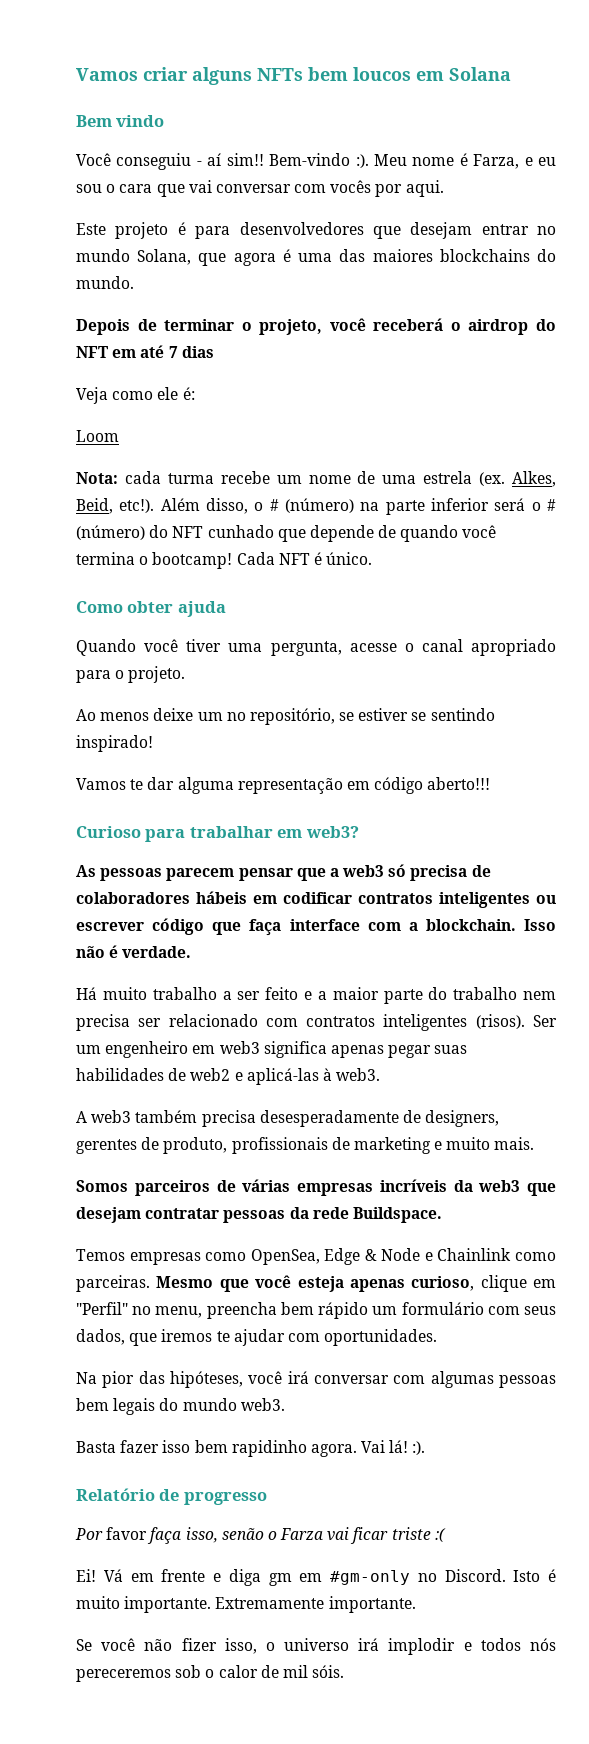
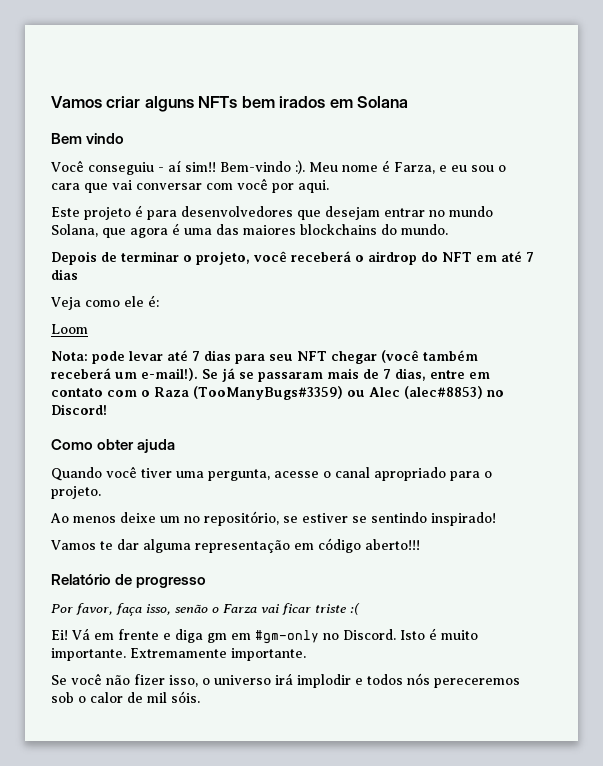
[353,67,411,81] loucos -> [279,96,326,108] irados
[330,180,372,193] vocês -> [237,178,268,190] você
[124,471,556,487] [76,498,556,515] [76,525,497,542] [76,552,373,569] cada turma recebe um nome de uma estrela (ex. Alkes, Beid, etc!). Além disso, o # (número) na parte inferior será o # (número) do NFT cunhado que depende de quando você termina o bootcamp! Cada NFT é único. -> [92,350,478,364] [51,368,490,382] [51,386,504,400] [51,404,107,415] pode levar até 7 dias para seu NFT chegar (você também receberá um e-mail!). Se já se passaram mais de 7 dias, entre em contato com o Raza (TooManyBugs#3359) ou Alec (alec#8853) no Discord!
[76,826,359,842] [76,864,491,881] [76,891,556,908] [76,918,556,936] [76,945,192,958] [76,987,556,1004] [76,1014,557,1031] [76,1041,468,1058] [76,1068,381,1085] [76,1110,500,1127] [76,1137,535,1154] [76,1179,556,1196] [76,1207,442,1223] [76,1248,556,1265] [76,1275,556,1292] [76,1302,556,1319] [76,1329,438,1346] [76,1371,556,1388] [76,1398,285,1415] [76,1440,426,1457] // Curioso para trabalhar em web3? // As pessoas parecem pensar que a web3 só precisa de colaboradores hábeis em codificar contratos inteligentes ou escrever código que faça interface com a blockchain. Isso não é verdade. // Há muito trabalho a ser feito e a maior parte do trabalho nem precisa ser relacionado com contratos inteligentes (risos). Ser um engenheiro em web3 significa apenas pegar suas habilidades de web2 e aplicá-las à web3. // A web3 também precisa desesperadamente de designers, gerentes de produto, profissionais de marketing e muito mais. // Somos parceiros de várias empresas incríveis da web3 que desejam contratar pessoas da rede Buildspace. // Temos empresas como OpenSea, Edge & Node e Chainlink como parceiras. Mesmo que você esteja apenas curioso, clique em "Perfil" no menu, preencha bem rápido um formulário com seus dados, que iremos te ajudar com oportunidades. // Na pior das hipóteses, você irá conversar com algumas pessoas bem legais do mundo web3. // Basta fazer isso bem rapidinho agora. Vai lá! :). -> (420, 544) none
[106,1527,148,1540] favor -> [76,603,113,615] favor,

